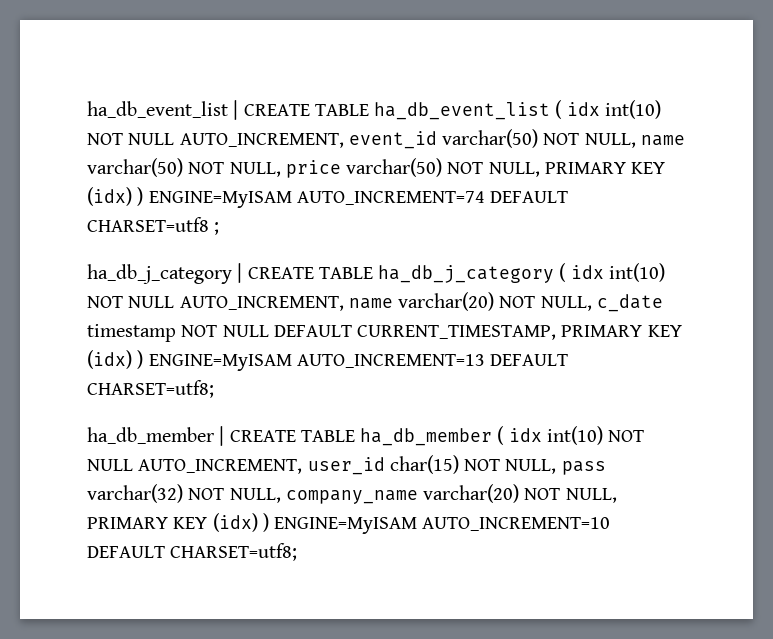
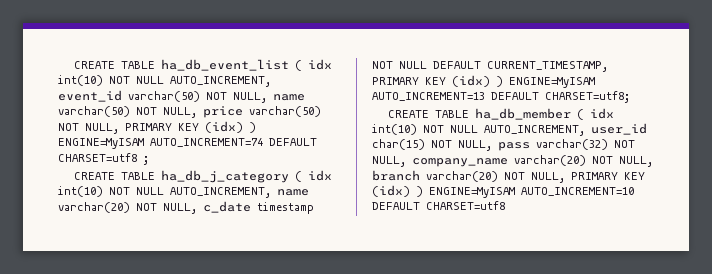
[87,100,239,120] ha_db_event_list | -> (73, 65) none
[87,263,243,284] ha_db_j_category | -> (149, 160) none
[87,426,225,446] ha_db_member | -> (630, 97) none
(617, 495) none -> [372,170,565,183] branch varchar(20) NOT NULL,
[170,543,298,561] CHARSET=utf8; -> [426,201,505,210] CHARSET=utf8

